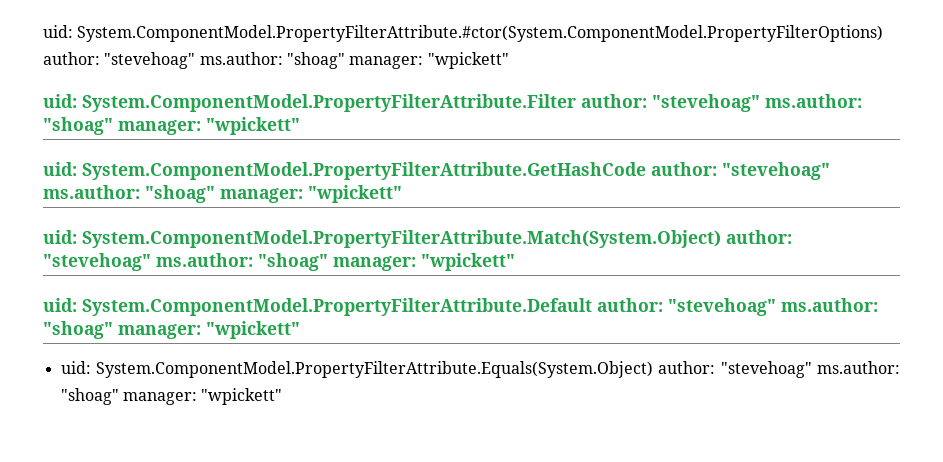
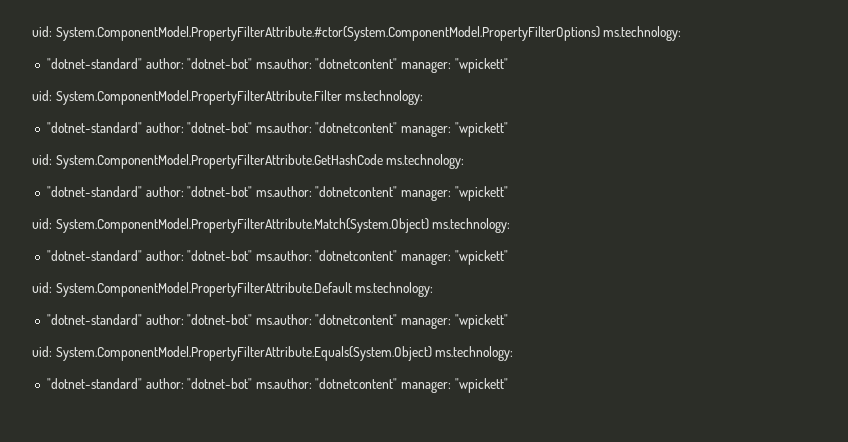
[43,52,509,69] [43,94,862,112] [43,117,300,135] [43,162,830,180] [43,185,402,203] [43,230,792,248] [43,253,515,271] [43,298,878,316] [43,321,300,339] [60,361,900,378] [60,388,119,405] author: "stevehoag" ms.author: "shoag" manager: "wpickett" // uid: System.ComponentModel.PropertyFilterAttribute.Filter author: "stevehoag" ms.author: "shoag" manager: "wpickett" // uid: System.ComponentModel.PropertyFilterAttribute.GetHashCode author: "stevehoag" ms.author: "shoag" manager: "wpickett" // uid: System.ComponentModel.PropertyFilterAttribute.Match(System.Object) author: "stevehoag" ms.author: "shoag" manager: "wpickett" // uid: System.ComponentModel.PropertyFilterAttribute.Default author: "stevehoag" ms.author: "shoag" manager: "wpickett" // uid: System.ComponentModel.PropertyFilterAttribute.Equals(System.Object) author: "stevehoag" ms.author: "shoag" -> [603,26,682,41] [46,58,508,73] [32,90,424,105] [46,122,508,137] [32,154,465,169] [46,186,508,201] [32,218,511,233] [46,250,508,265] [32,282,434,297] [46,314,508,329] [32,346,514,361] [46,378,398,389] ms.technology: // "dotnet-standard" author: "dotnet-bot" ms.author: "dotnetcontent" manager: "wpickett" // uid: System.ComponentModel.PropertyFilterAttribute.Filter ms.technology: // "dotnet-standard" author: "dotnet-bot" ms.author: "dotnetcontent" manager: "wpickett" // uid: System.ComponentModel.PropertyFilterAttribute.GetHashCode ms.technology: // "dotnet-standard" author: "dotnet-bot" ms.author: "dotnetcontent" manager: "wpickett" // uid: System.ComponentModel.PropertyFilterAttribute.Match(System.Object) ms.technology: // "dotnet-standard" author: "dotnet-bot" ms.author: "dotnetcontent" manager: "wpickett" // uid: System.ComponentModel.PropertyFilterAttribute.Default ms.technology: // "dotnet-standard" author: "dotnet-bot" ms.author: "dotnetcontent" manager: "wpickett" // uid: System.ComponentModel.PropertyFilterAttribute.Equals(System.Object) ms.technology: // "dotnet-standard" author: "dotnet-bot" ms.author: "dotnetcontent"

